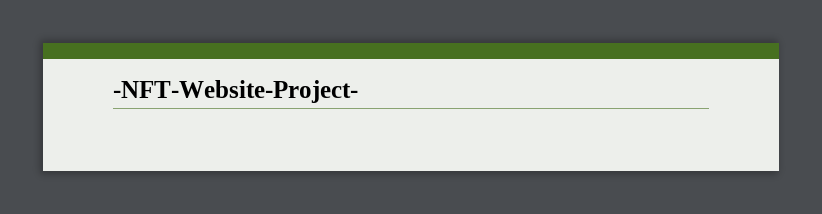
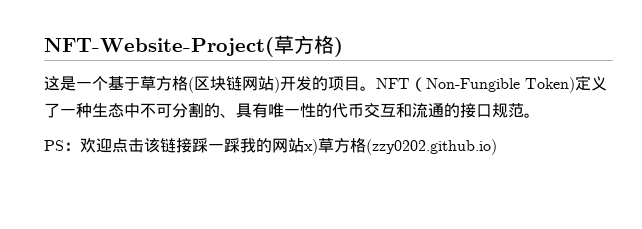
[113,80,358,103] -NFT-Website-Project- -> [44,35,343,57] [44,75,607,93] [44,102,540,118] [44,137,497,155] NFT-Website-Project(草方格) // 这是一个基于草方格(区块链网站)开发的项目。NFT（Non-Fungible Token)定义了一种生态中不可分割的、具有唯一性的代币交互和流通的接口规范。 // PS：欢迎点击该链接踩一踩我的网站x)草方格(zzy0202.github.io)

